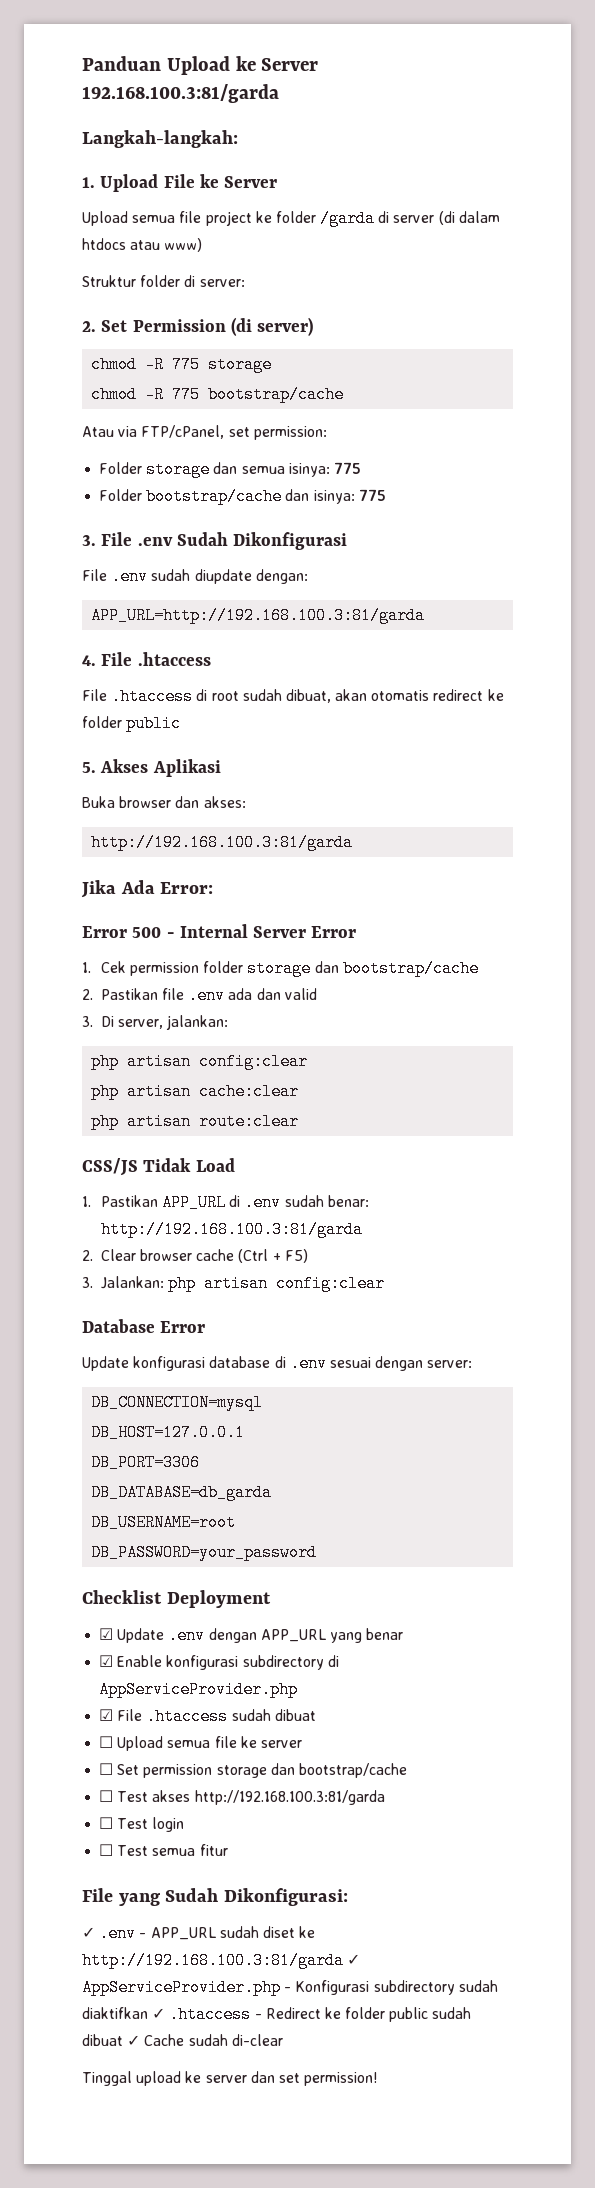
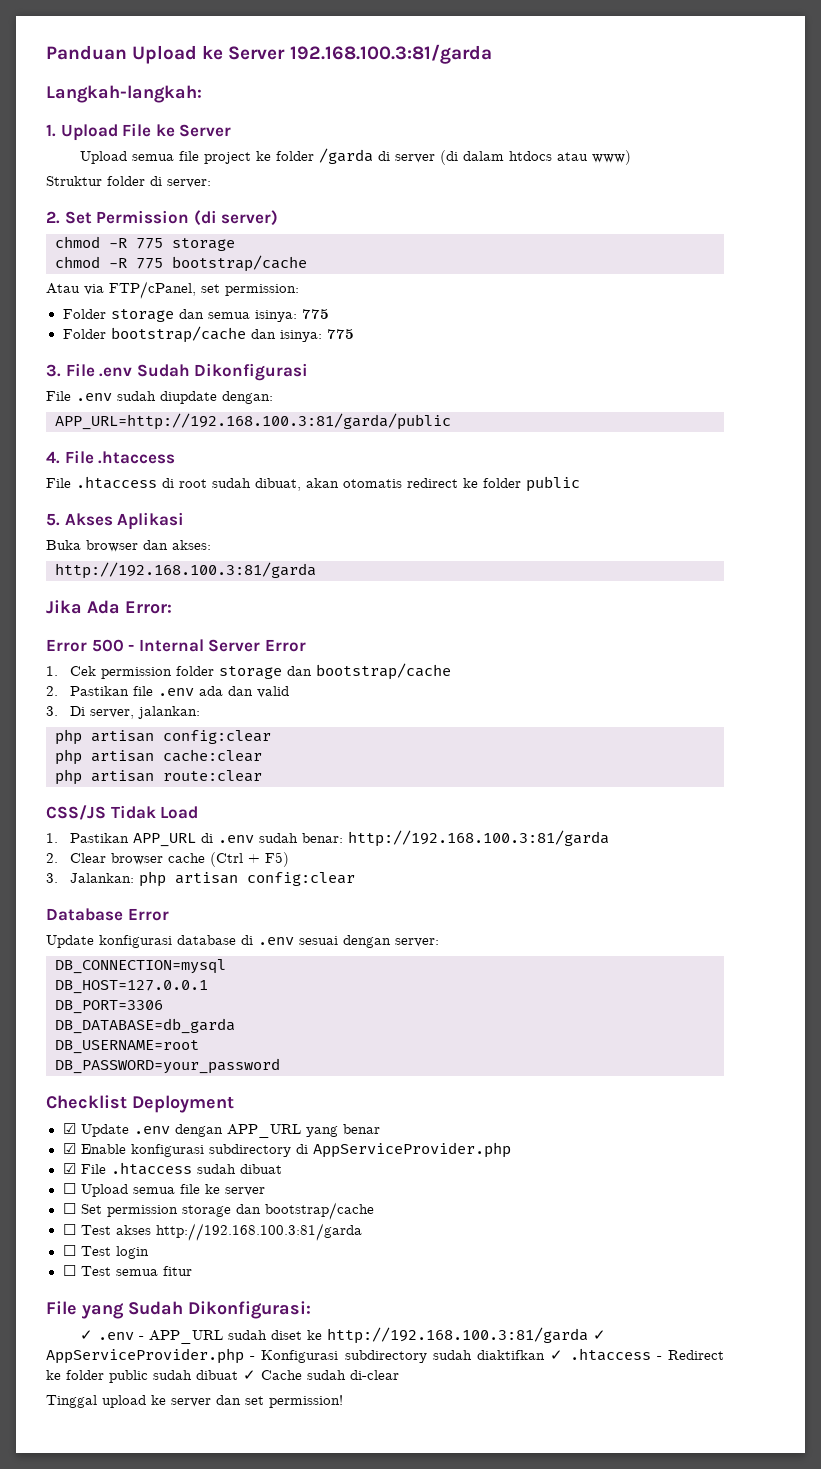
[91,607,426,624] APP_URL=http://192.168.100.3:81/garda -> [55,413,451,430] APP_URL=http://192.168.100.3:81/garda/public

